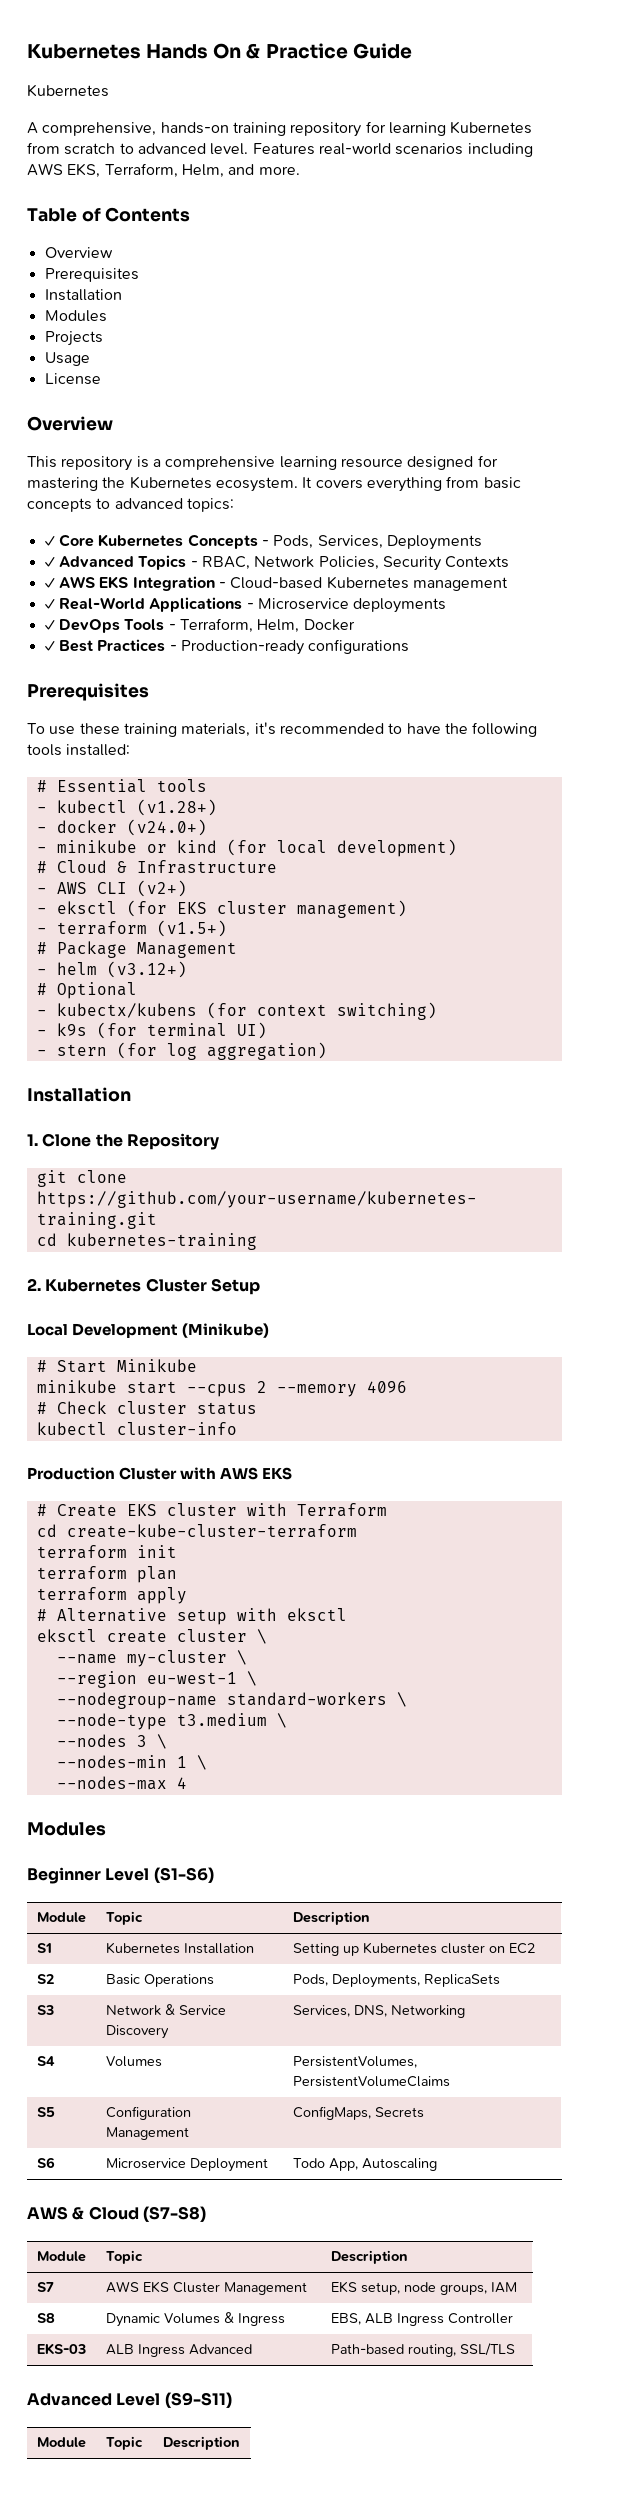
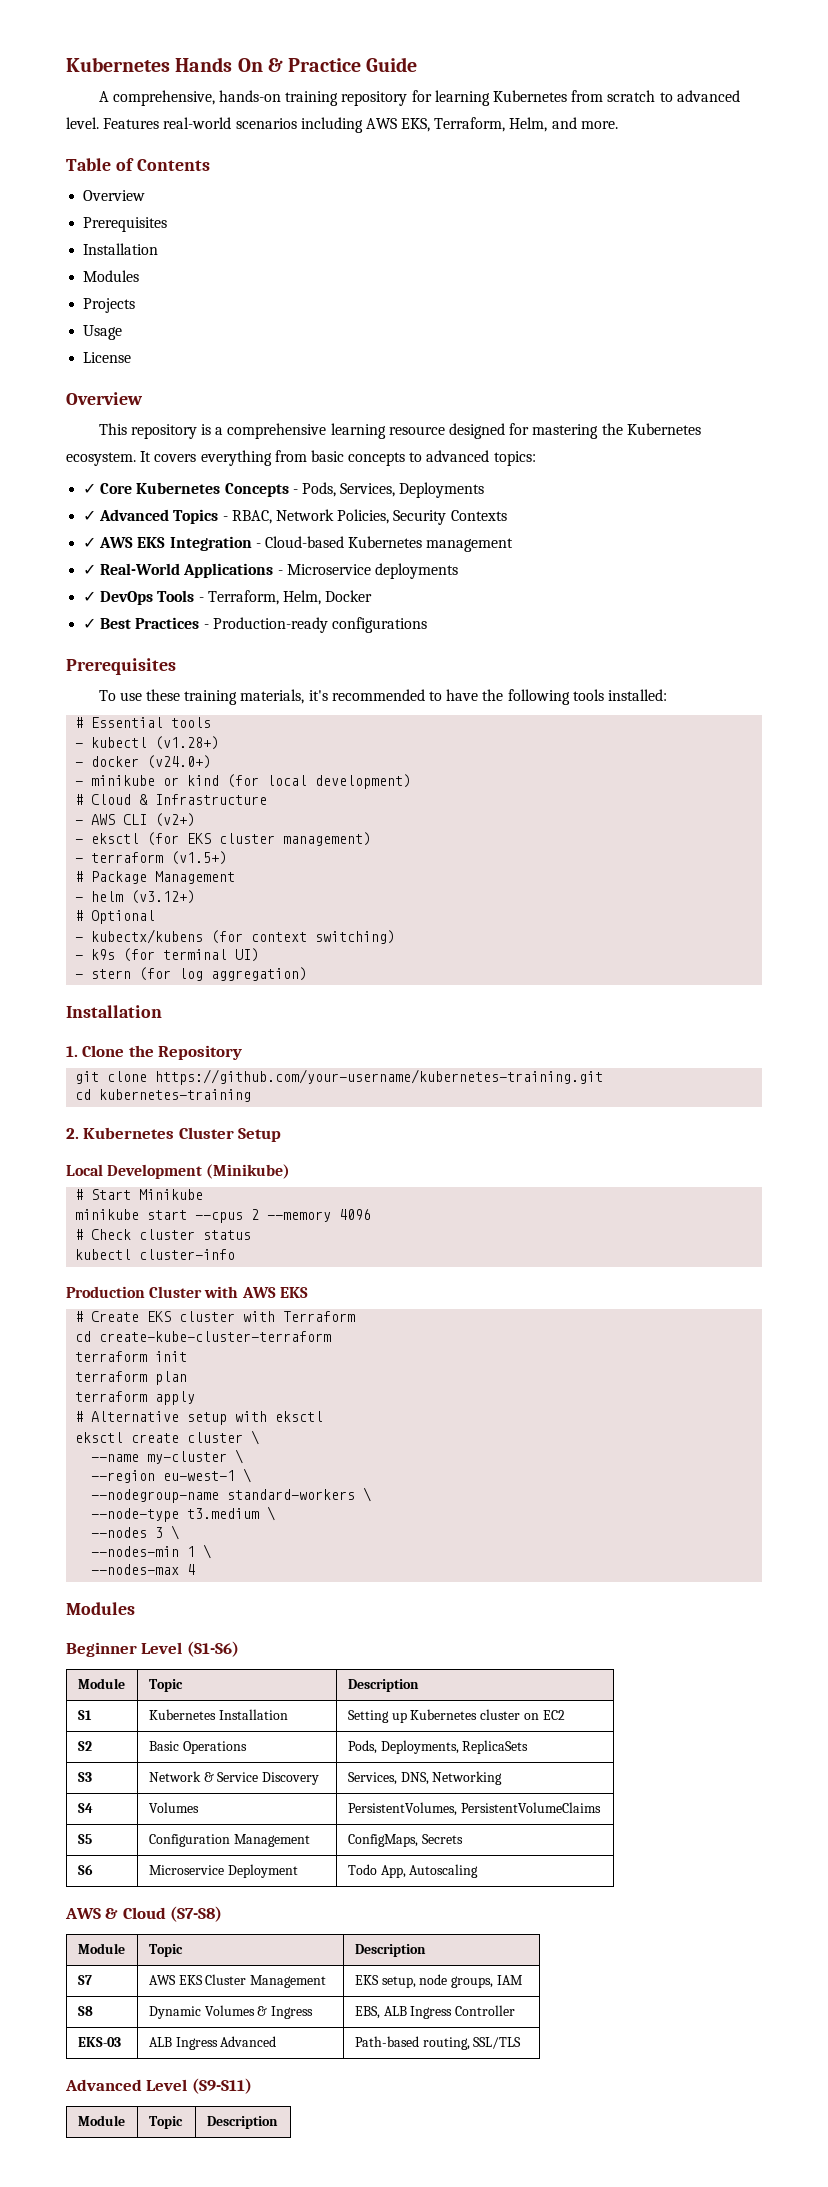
[27,84,109,97] // Kubernetes -> (418, 64) none

